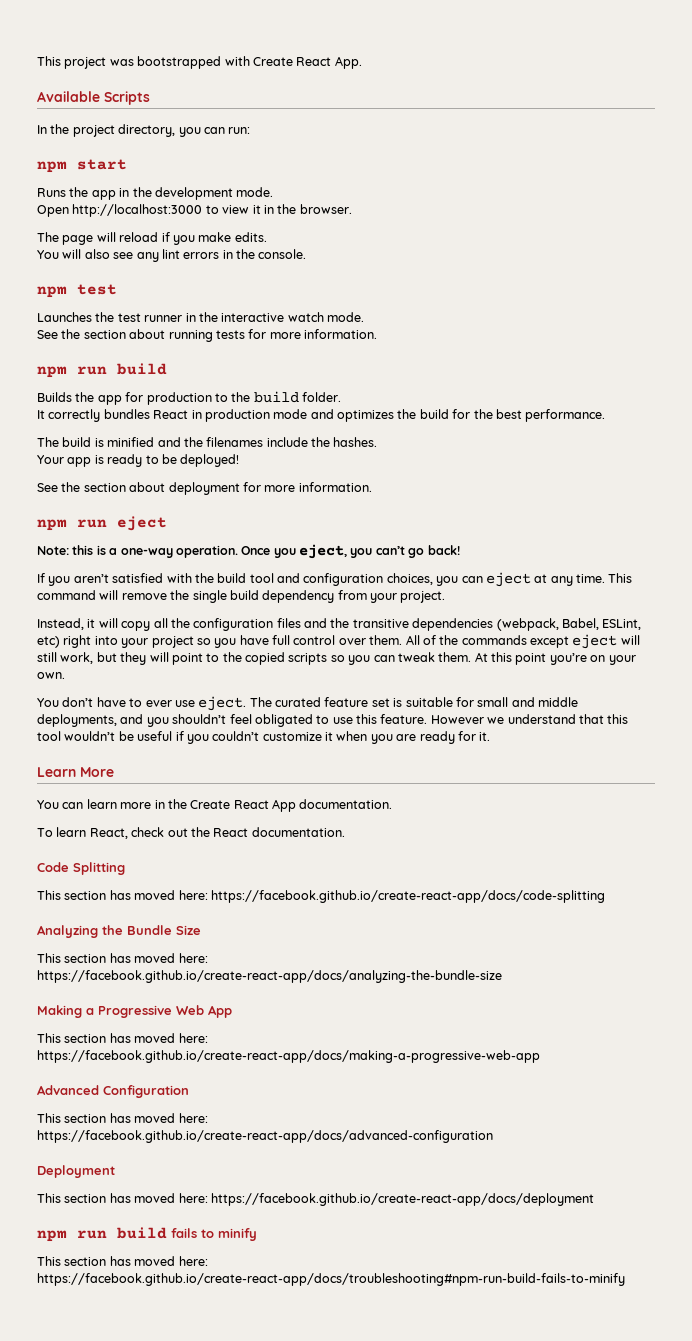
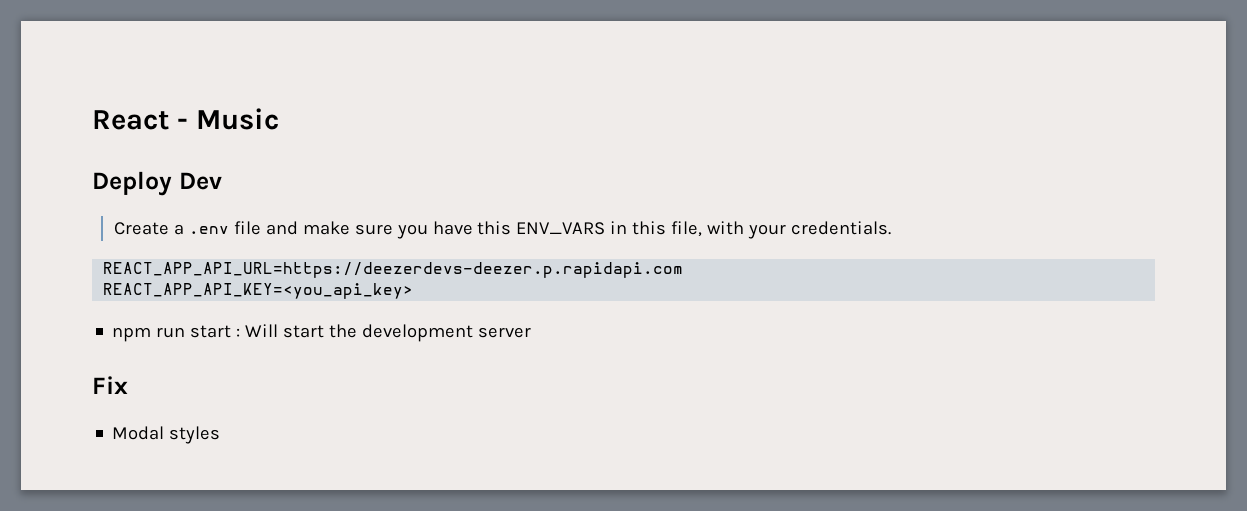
[37,56,362,69] [37,91,150,105] [37,124,251,137] [37,159,127,173] [37,187,274,200] [37,204,352,217] [37,232,267,245] [37,249,307,262] [37,284,117,298] [37,312,364,322] [37,329,377,342] [37,363,167,378] [37,391,341,405] [37,409,606,422] [37,437,378,447] [37,454,240,467] [37,482,372,495] [37,516,167,531] [37,544,460,559] [37,572,633,587] [37,590,446,603] [37,618,642,631] [37,634,640,649] [37,652,636,665] [37,672,65,679] [37,696,578,711] [37,714,629,727] [37,731,491,744] [37,767,114,777] [37,799,393,812] [37,827,345,839] [37,862,125,875] [37,890,605,903] [37,925,201,938] [37,953,208,963] [37,970,502,983] [37,1005,232,1018] [37,1033,208,1043] [37,1050,540,1063] [37,1085,189,1098] [37,1113,208,1123] [37,1130,493,1143] [37,1165,115,1178] [37,1193,594,1206] [37,1227,257,1242] [37,1256,208,1266] [37,1273,625,1286] This project was bootstrapped with Create React App. // Available Scripts // In the project directory, you can run: // npm start // Runs the app in the development mode. // Open http://localhost:3000 to view it in the browser. // The page will reload if you make edits. // You will also see any lint errors in the console. // npm test // Launches the test runner in the interactive watch mode. // See the section about running tests for more information. // npm run build // Builds the app for production to the build folder. // It correctly bundles React in production mode and optimizes the build for the best performance. // The build is minified and the filenames include the hashes. // Your app is ready to be deployed! // See the section about deployment for more information. // npm run eject // Note: this is a one-way operation. Once you eject, you can’t go back! // If you aren’t satisfied with the build tool and configuration choices, you can eject at any time. This command will remove the single build dependency from your project. // Instead, it will copy all the configuration files and the transitive dependencies (webpack, Babel, ESLint, etc) right into your project so you have full control over them. All of the commands except eject will still work, but they will point to the copied scripts so you can tweak them. At this point you’re on your own. // You don’t have to ever use eject. The curated feature set is suitable for small and middle deployments, and you shouldn’t feel obligated to use this feature. However we understand that this tool wouldn’t be useful if you couldn’t customize it when you are ready for it. // Learn More // You can learn more in the Create React App documentation. // To learn React, check out the React documentation. // Code Splitting // This section has moved here: https://facebook.github.io/create-react-app/docs/code-splitting // Analyzing the Bundle Size // This section has moved here: https://facebook.github.io/create-react-app/docs/analyzing-the-bundle-size // Making a Progressive Web App // This section has moved here: https://facebook.github.io/create-react-app/docs/making-a-progressive-web-app // Advanced Configuration // This section has moved here: https://facebook.github.io/create-react-app/docs/advanced-configuration // Deployment // This section has moved here: https://facebook.github.io/create-react-app/docs/deployment // npm run build fails to minify // This section has moved here: https://facebook.github.io/create-react-app/docs/troubleshooting#npm-run-build-fails-to-minify -> [92,108,279,130] [92,171,222,196] [113,221,892,239] [103,262,684,278] [103,283,414,299] [112,324,532,342] [92,376,128,394] [112,426,221,444] React - Music // Deploy Dev // Create a .env file and make sure you have this ENV_VARS in this file, with your credentials. // REACT_APP_API_URL=https://deezerdevs-deezer.p.rapidapi.com // REACT_APP_API_KEY=<you_api_key> // npm run start : Will start the development server // Fix // Modal styles

